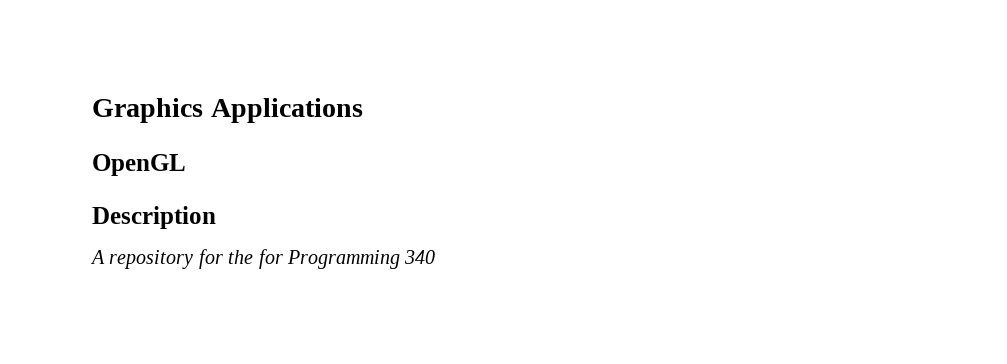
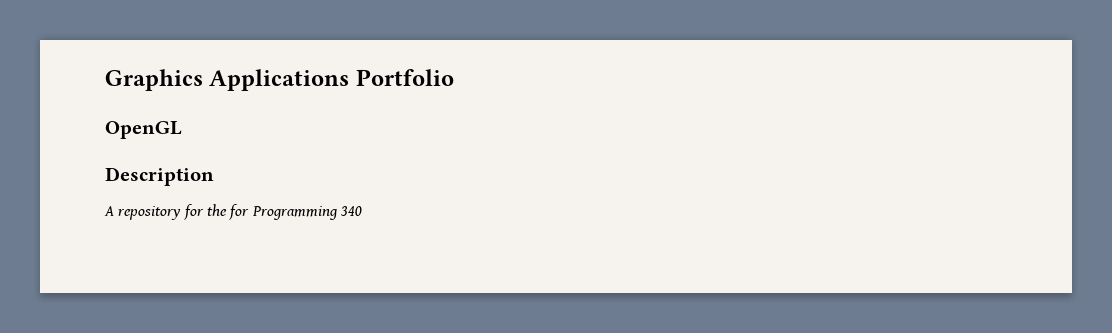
(363, 110) none -> [355,69,454,86] Portfolio

